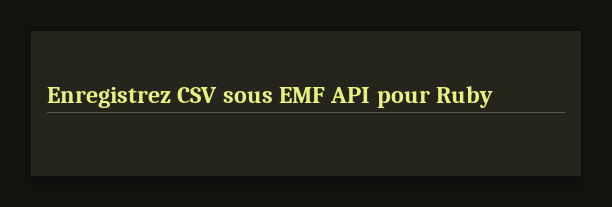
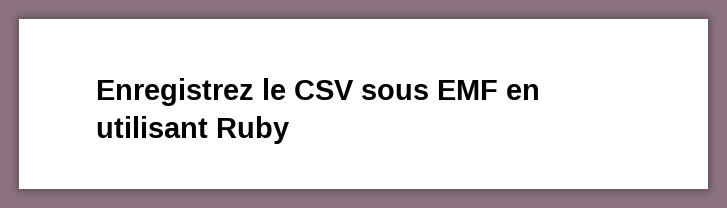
(171, 97) none -> [262,78,286,100] le
[330,87,430,108] API pour -> [506,84,540,100] [96,116,208,138] en utilisant

